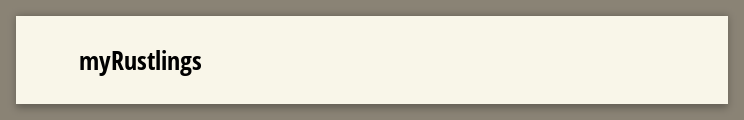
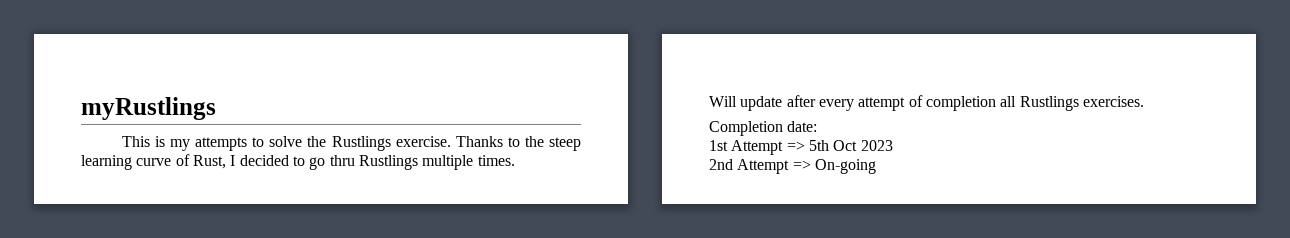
(202, 63) none -> [121,136,581,151] [81,154,515,170] [709,95,1144,111] [709,121,818,136] [709,140,893,155] [709,159,876,174] // This is my attempts to solve the Rustlings exercise. Thanks to the steep learning curve of Rust, I decided to go thru Rustlings multiple times. // Will update after every attempt of completion all Rustlings exercises. // Completion date: // 1st Attempt => 5th Oct 2023 // 2nd Attempt => On-going

